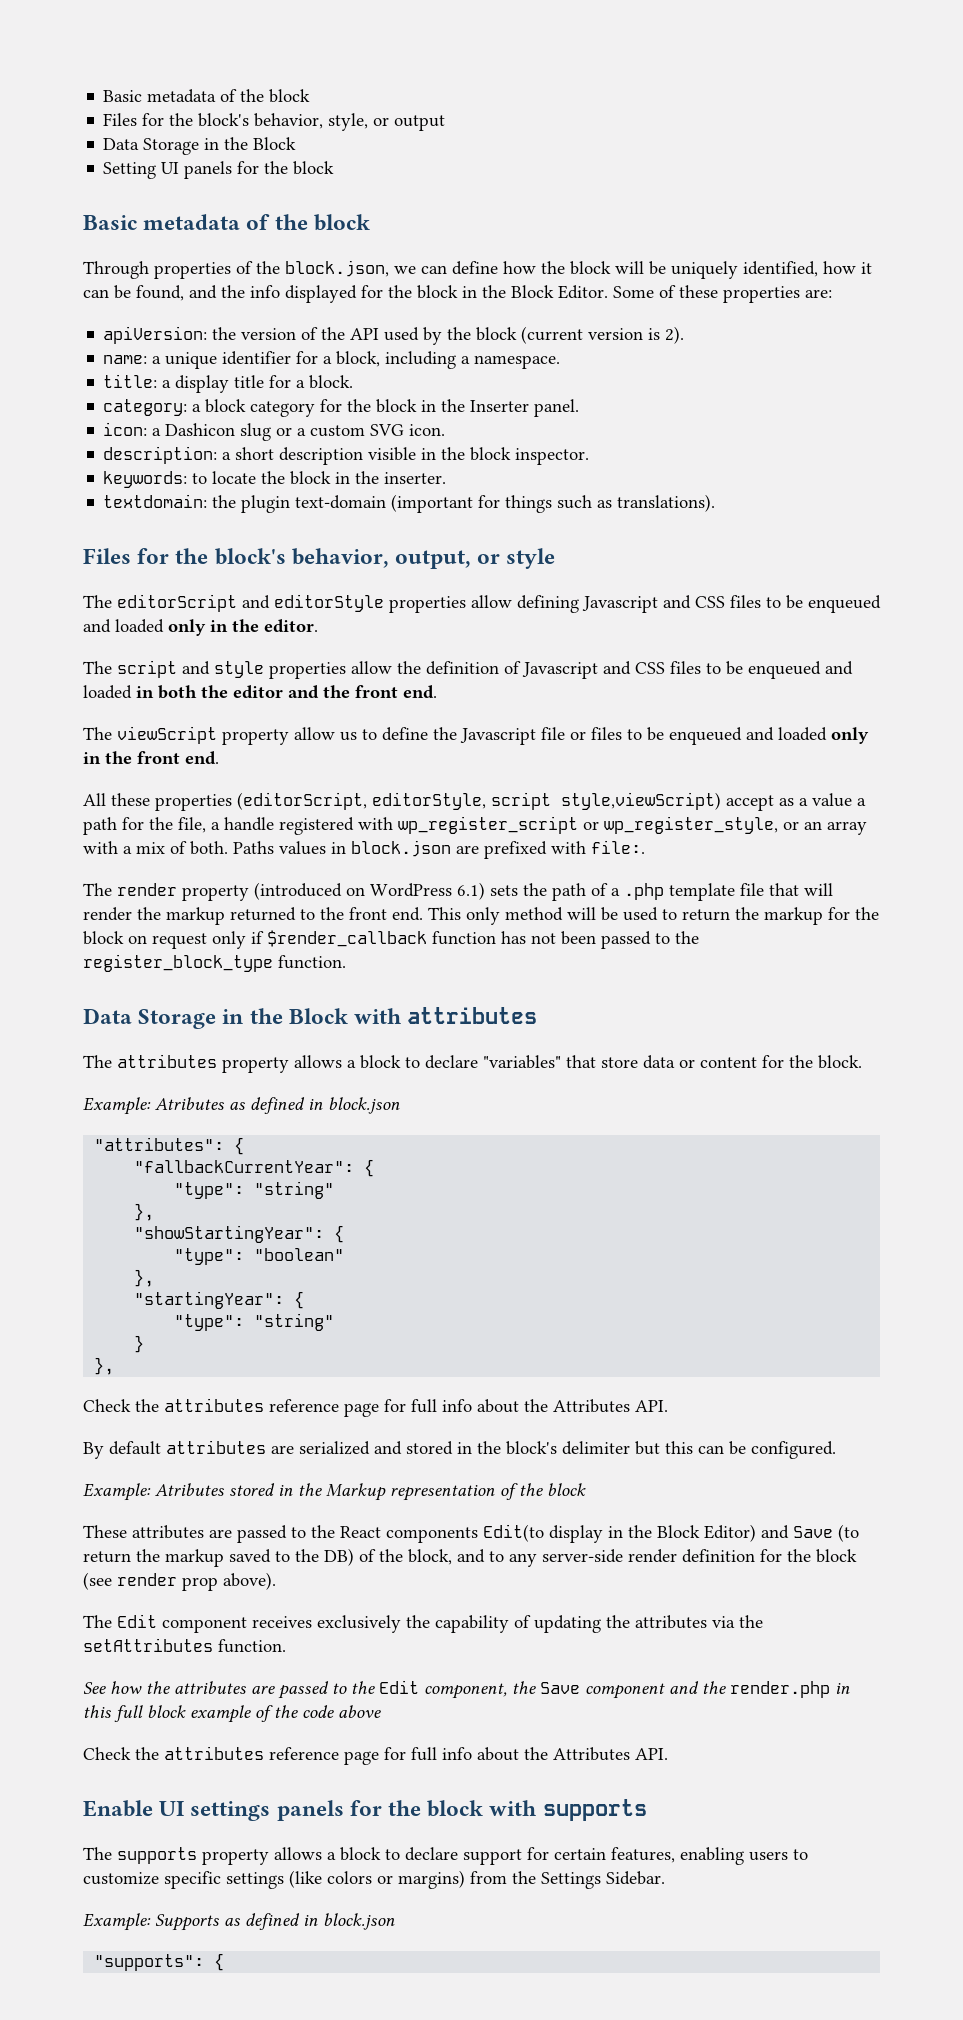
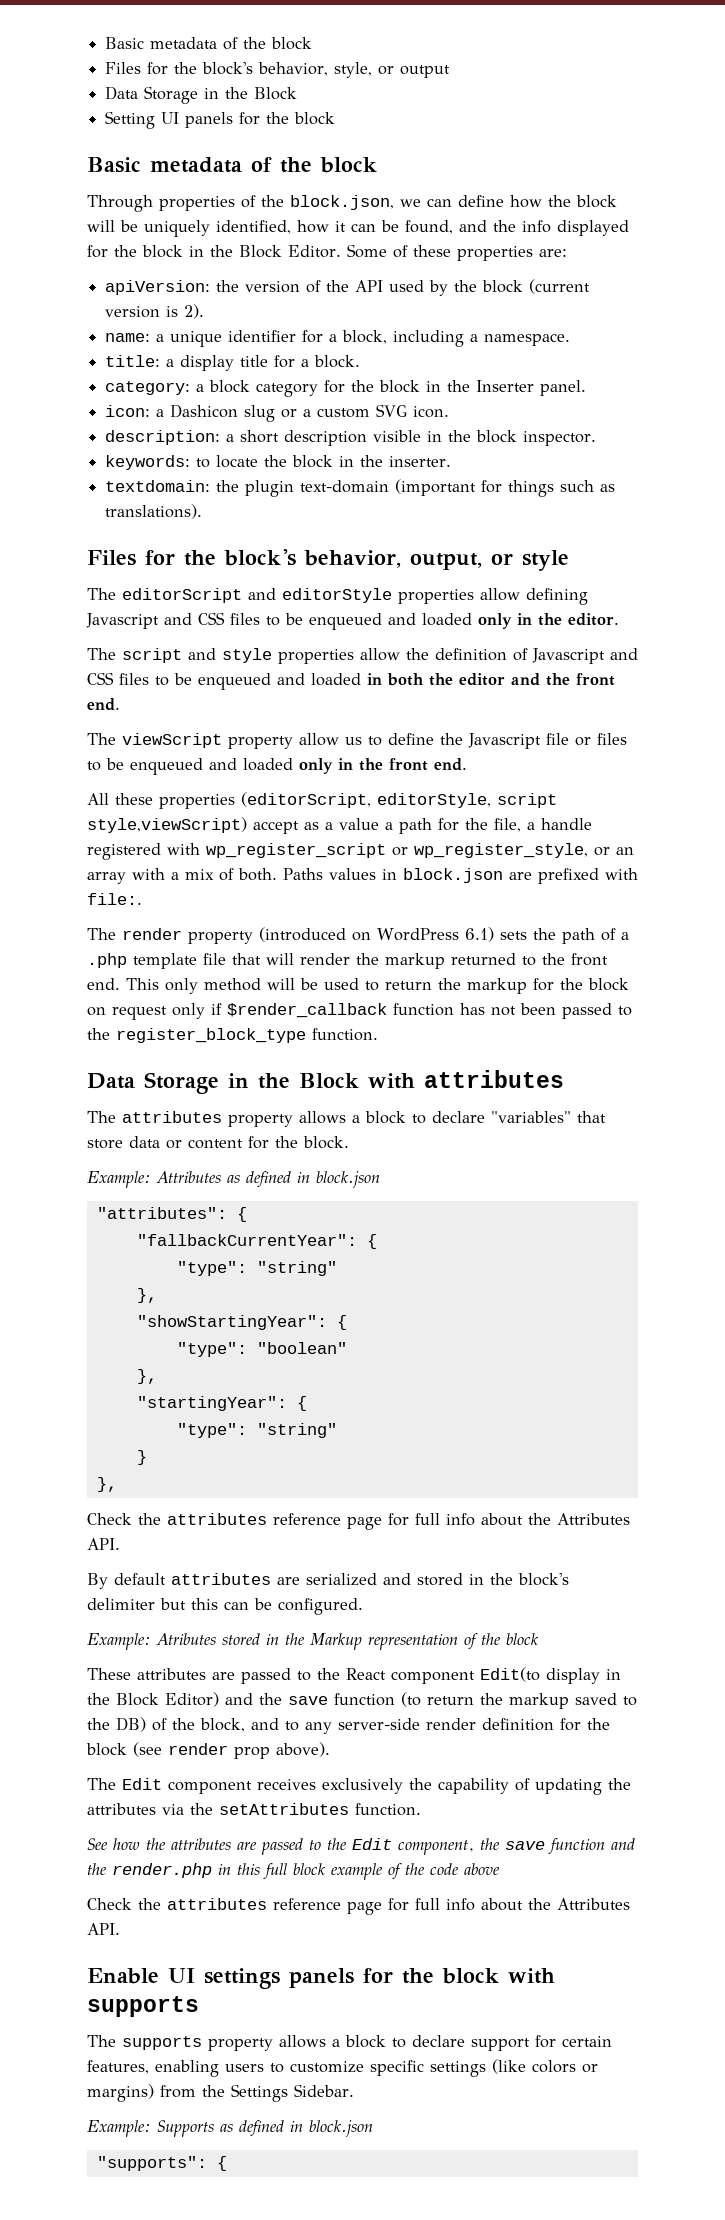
[155,1097,224,1110] Atributes -> [156,1171,221,1183] Attributes
[386,1527,478,1543] components -> [391,1671,475,1684] component
[793,1526,833,1538] Save -> [259,1693,395,1706] the save function
[540,1682,665,1699] Save component -> [505,1838,605,1855] save function

